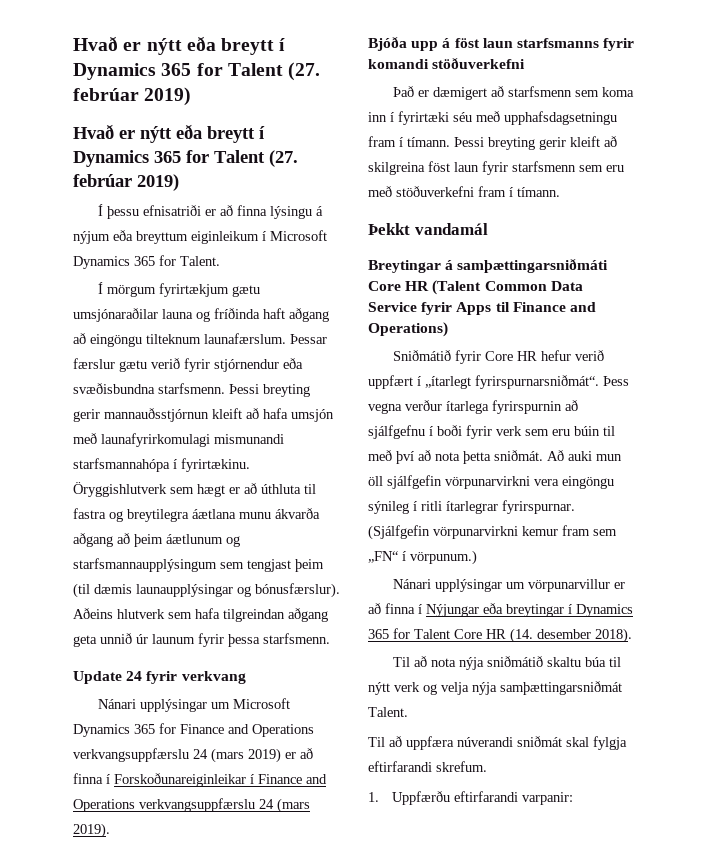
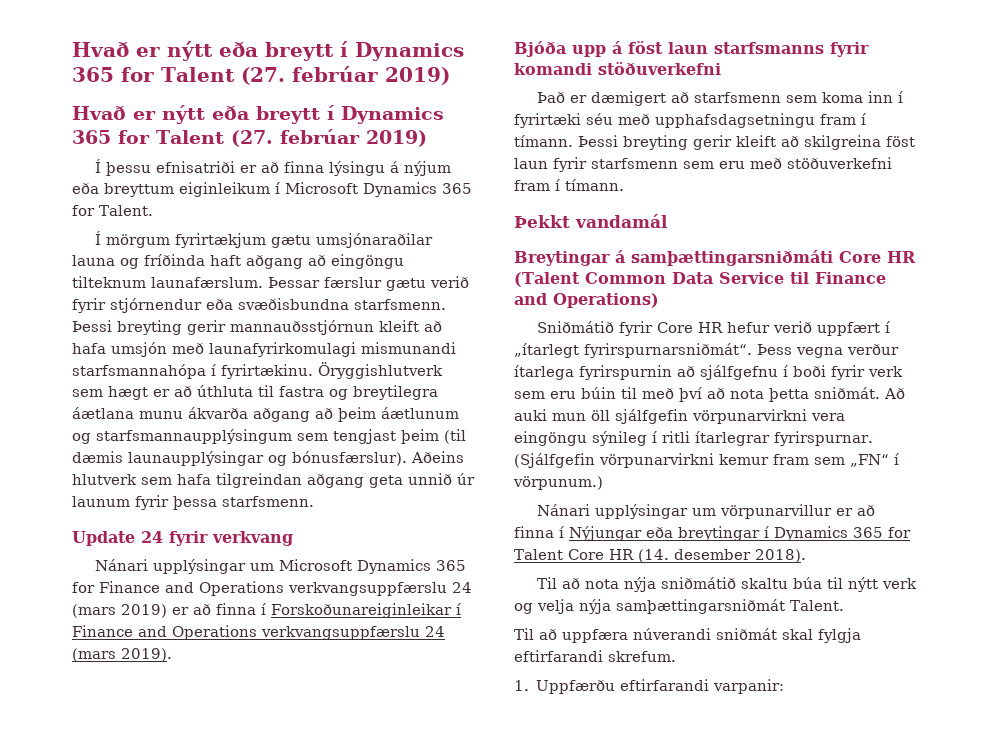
[421,302,492,315] fyrir Apps -> (784, 278) none

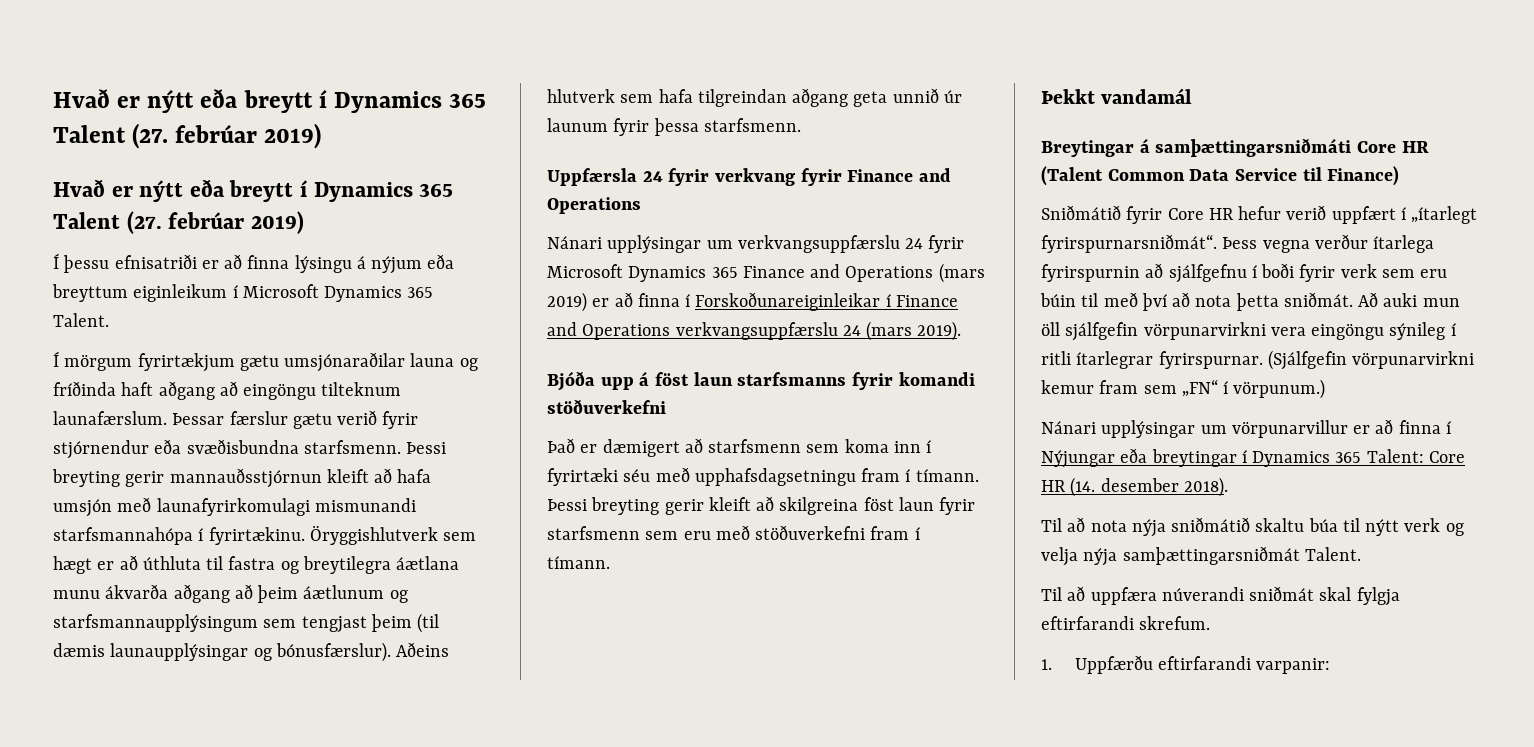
[72,41,464,61] [72,67,154,82] Hvað er nýtt eða breytt í Dynamics 365 for -> [53,89,487,113] Hvað er nýtt eða breytt í Dynamics 365
[118,130,150,144] for -> (454, 190) none
[72,205,95,216] for -> (434, 292) none
[72,531,135,546] Update -> [547,168,637,186] Uppfærsla
[95,559,467,574] [72,581,472,596] // Nánari upplýsingar um Microsoft Dynamics 365 for Finance and Operations verkvangsuppfærslu 24 -> [800,168,952,186] [547,197,641,214] [547,235,965,253] [547,264,934,282] fyrir Finance and Operations // Nánari upplýsingar um verkvangsuppfærslu 24 fyrir Microsoft Dynamics 365 Finance and Operations
[814,272,886,284] [514,293,659,308] Finance and Operations) -> [1327,166,1400,186] Finance)
[888,527,911,538] [514,549,563,560] for Talent -> [1366,449,1424,463] Talent:

